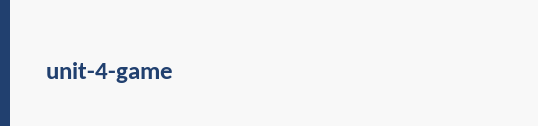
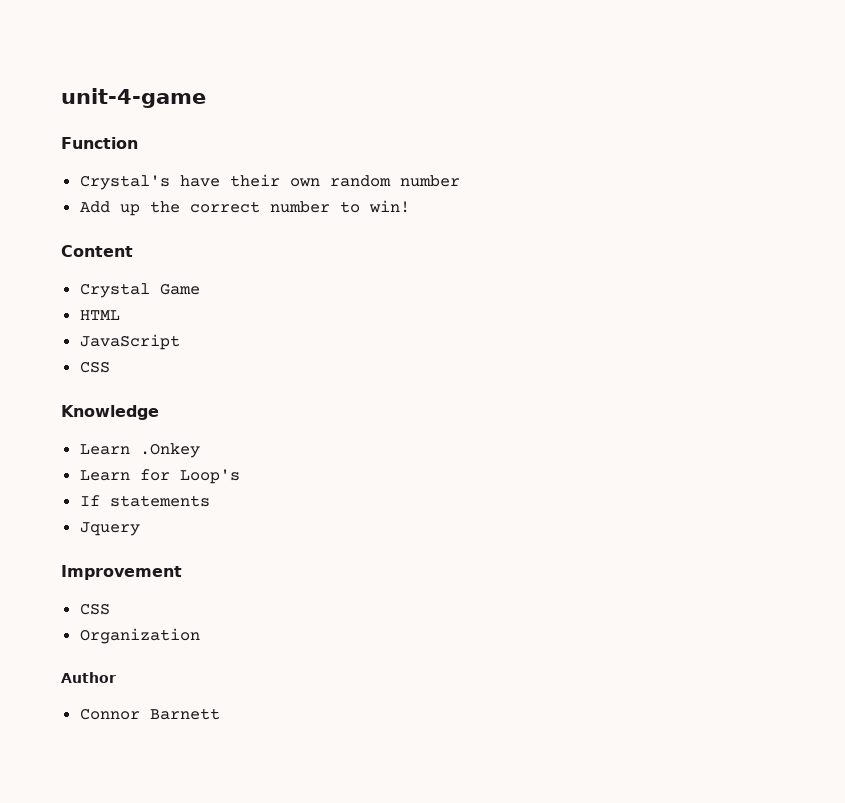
(173, 72) none -> [61,137,138,149] [79,174,460,190] [79,200,410,216] [61,245,133,257] [79,283,200,298] [79,310,120,320] [79,334,180,350] [79,361,110,373] [61,405,159,420] [79,443,200,458] [79,469,240,484] [79,495,210,507] [79,522,140,536] [61,565,182,580] [79,603,110,615] [79,628,200,644] [61,672,116,683] [79,708,220,720] // Function // Crystal's have their own random number // Add up the correct number to win! // Content // Crystal Game // HTML // JavaScript // CSS // Knowledge // Learn .Onkey // Learn for Loop's // If statements // Jquery // Improvement // CSS // Organization // Author // Connor Barnett

